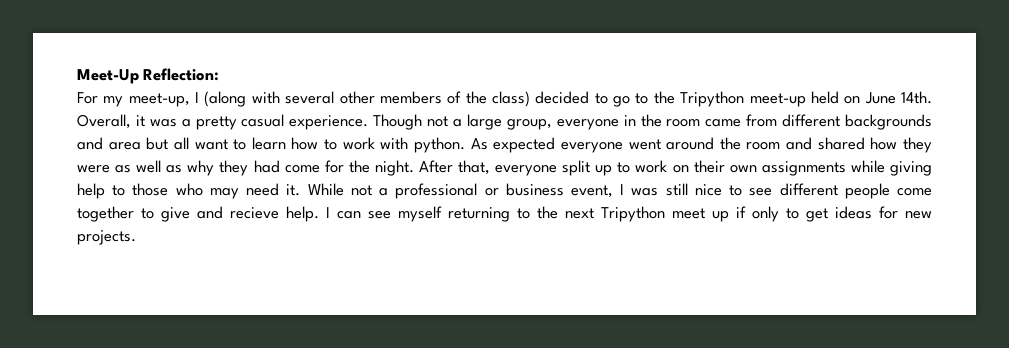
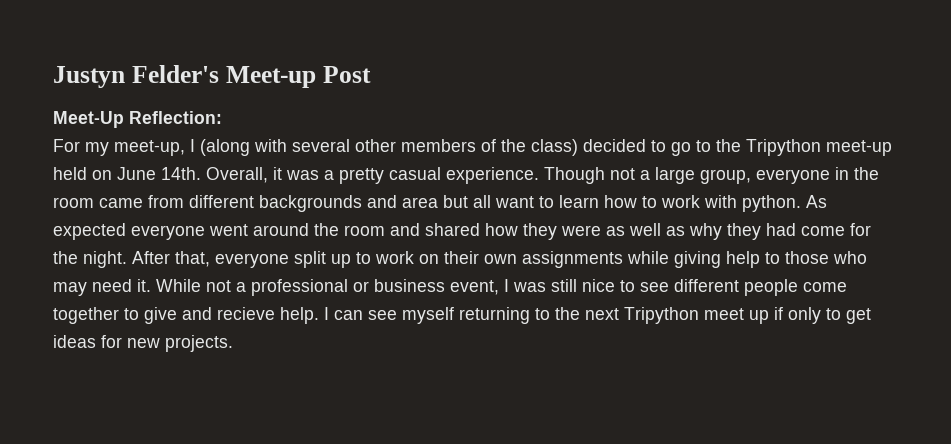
(77, 76) none -> [53,65,371,88] Justyn Felder's Meet-up Post //

